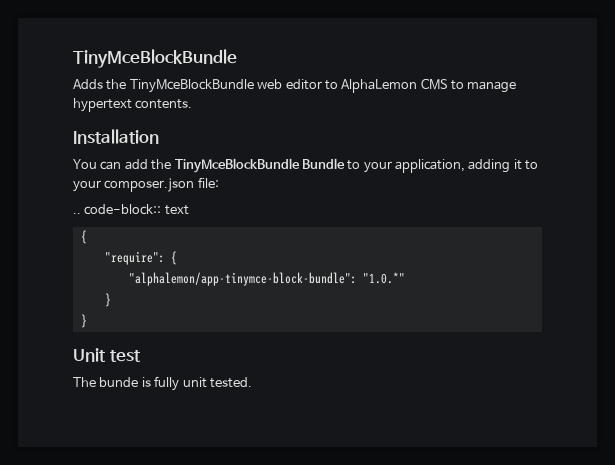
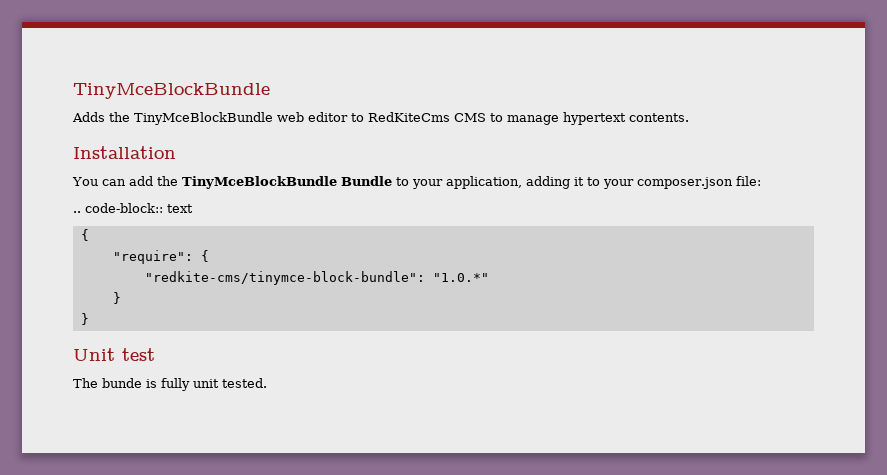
[341,79,418,93] AlphaLemon -> [368,112,450,122] RedKiteCms
[128,272,357,286] "alphalemon/app-tinymce-block-bundle": -> [144,271,425,285] "redkite-cms/tinymce-block-bundle":

